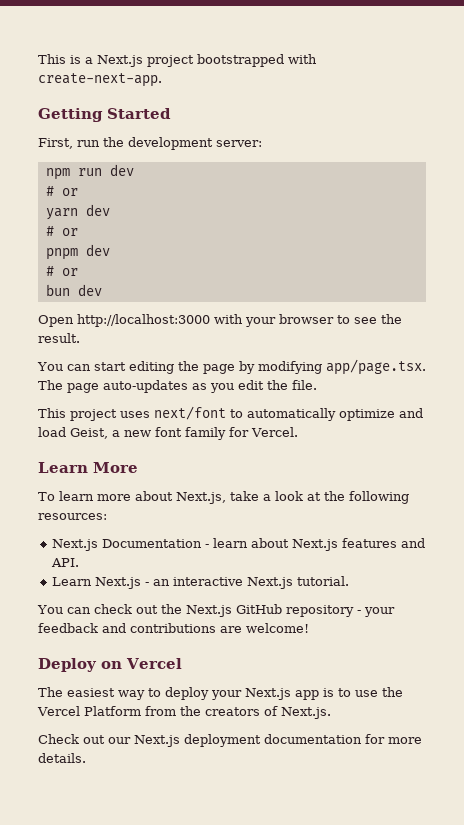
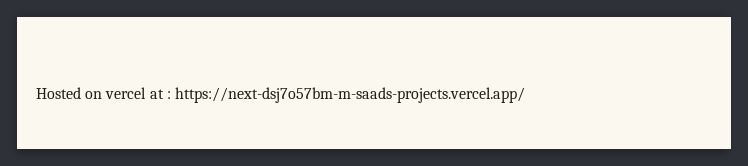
[38,54,317,67] [38,73,162,87] [38,108,171,122] [38,137,262,150] [45,164,134,180] [45,186,78,196] [45,204,110,220] [45,226,78,236] [45,244,110,260] [45,266,78,276] [45,284,102,296] [38,314,402,327] [38,333,80,343] [37,359,426,375] [38,380,317,393] [38,406,423,421] [38,427,298,440] [38,462,138,473] [38,491,409,504] [38,513,107,520] [52,538,426,551] [51,558,80,567] [52,576,350,589] [37,604,395,617] [38,623,309,633] [38,658,182,672] [38,687,403,700] [37,706,331,719] [38,734,422,747] [38,753,86,763] This is a Next.js project bootstrapped with create-next-app. // Getting Started // First, run the development server: // npm run dev // # or // yarn dev // # or // pnpm dev // # or // bun dev // Open http://localhost:3000 with your browser to see the result. // You can start editing the page by modifying app/page.tsx. The page auto-updates as you edit the file. // This project uses next/font to automatically optimize and load Geist, a new font family for Vercel. // Learn More // To learn more about Next.js, take a look at the following resources: // Next.js Documentation - learn about Next.js features and API. // Learn Next.js - an interactive Next.js tutorial. // You can check out the Next.js GitHub repository - your feedback and contributions are welcome! // Deploy on Vercel // The easiest way to deploy your Next.js app is to use the Vercel Platform from the creators of Next.js. // Check out our Next.js deployment documentation for more details. -> [36,87,525,103] Hosted on vercel at : https://next-dsj7o57bm-m-saads-projects.vercel.app/

